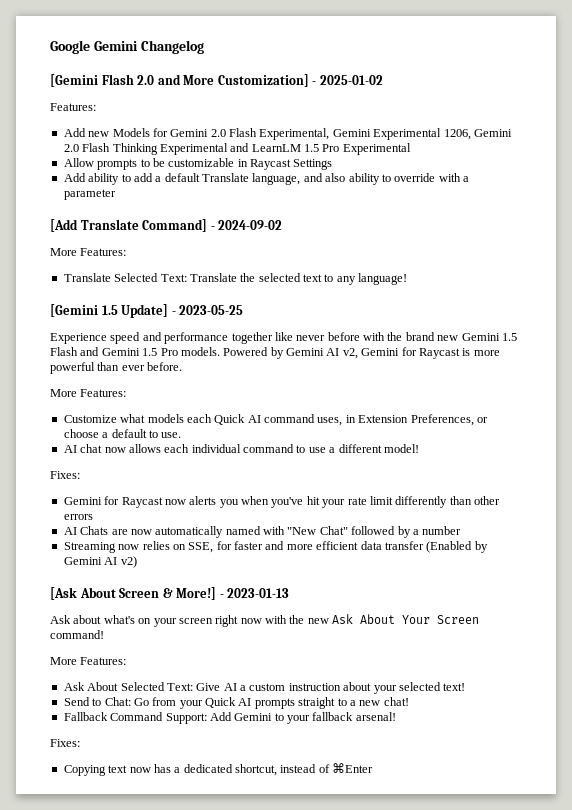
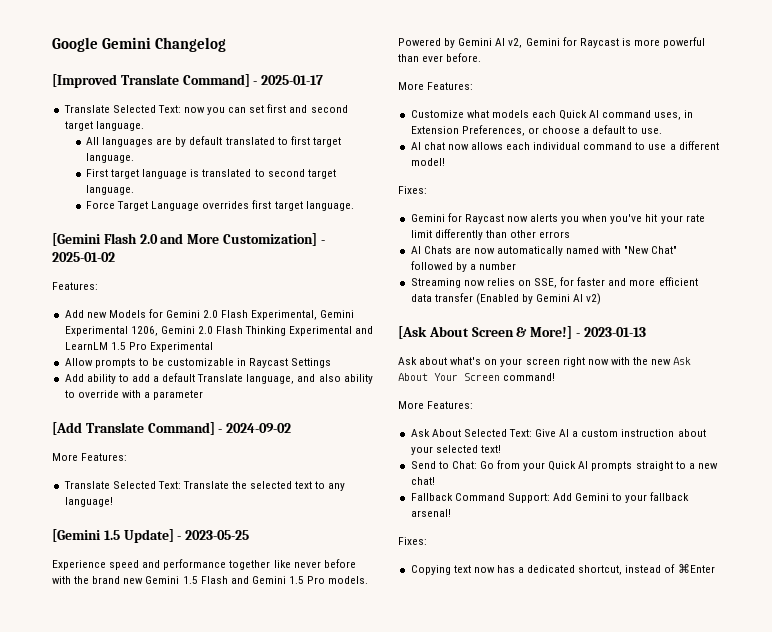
(204, 47) none -> [52,74,324,88] [63,104,348,115] [64,121,144,131] [86,136,341,147] [86,153,135,163] [86,169,336,179] [86,185,135,195] [86,200,354,211] // [Improved Translate Command] - 2025-01-17 // Translate Selected Text: now you can set first and second target language. // All languages are by default translated to first target language. // First target language is translated to second target language. // Force Target Language overrides first target language.

